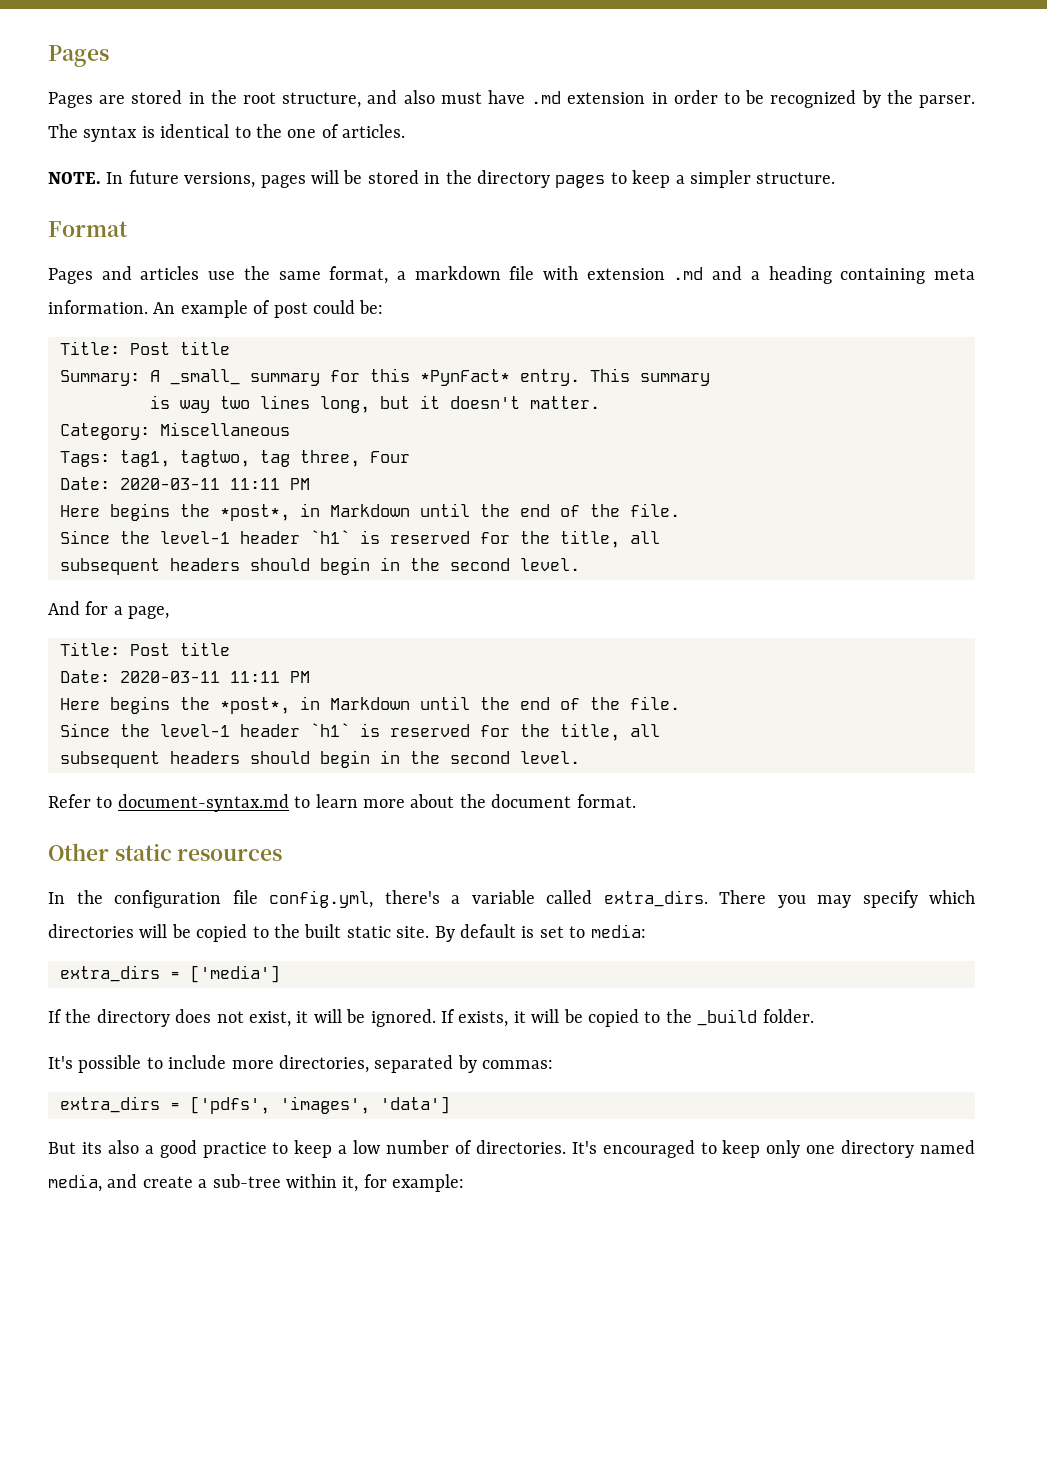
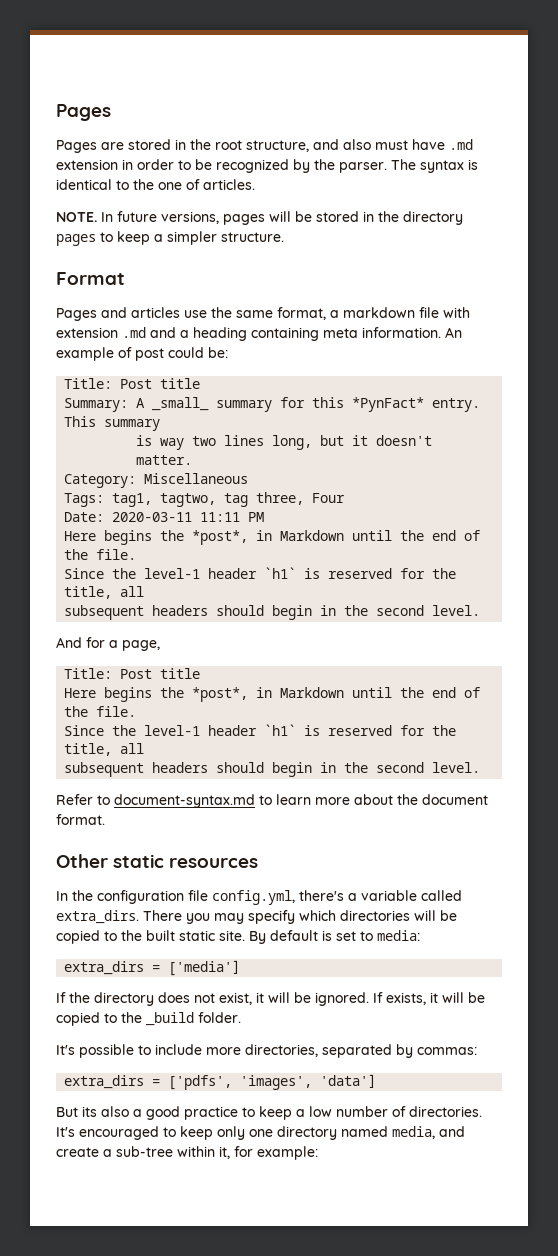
[60,670,310,683] // Date: 2020-03-11 11:11 PM -> (201, 673) none

